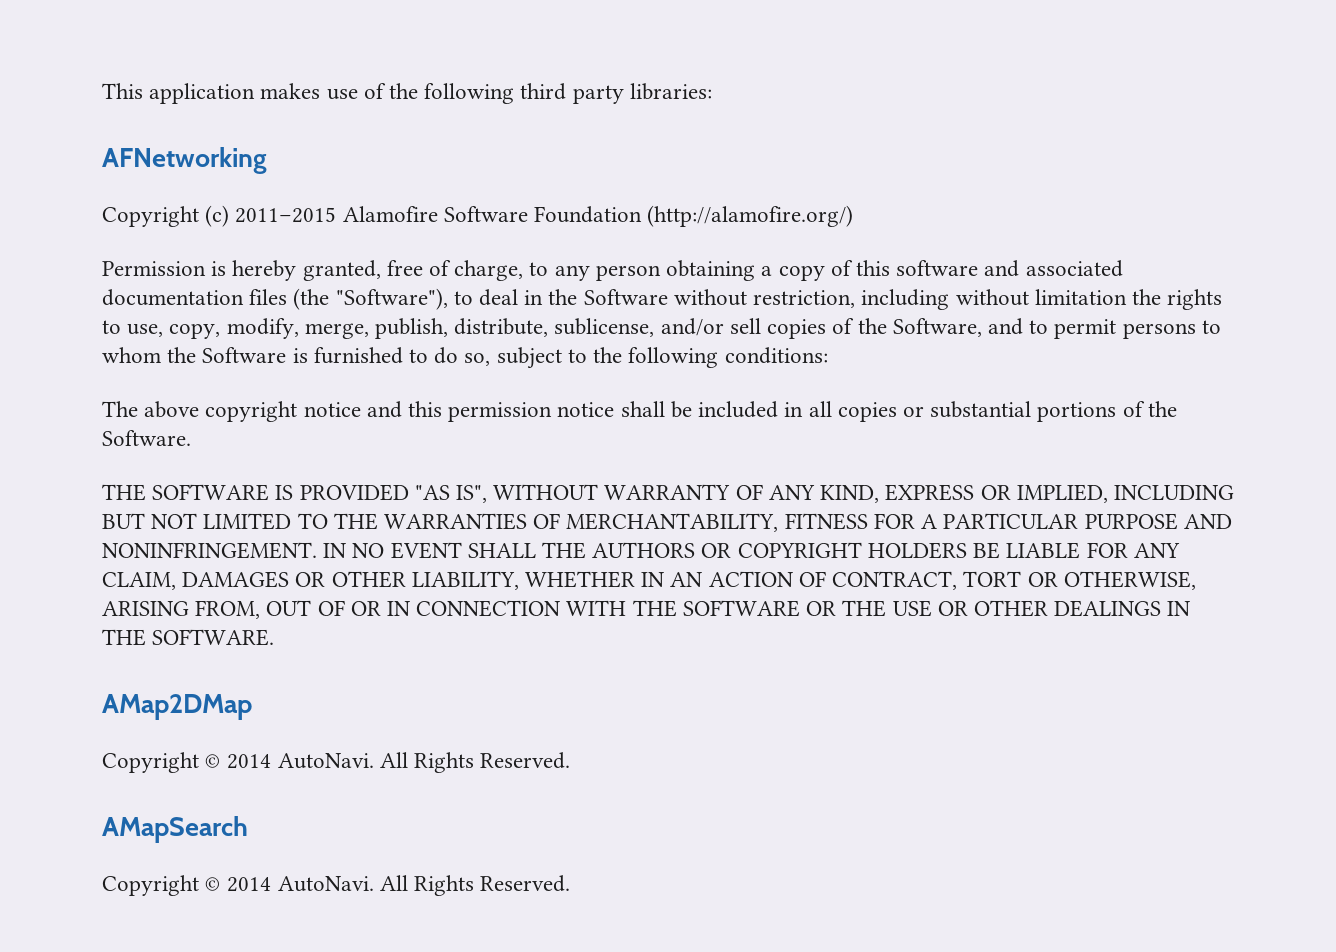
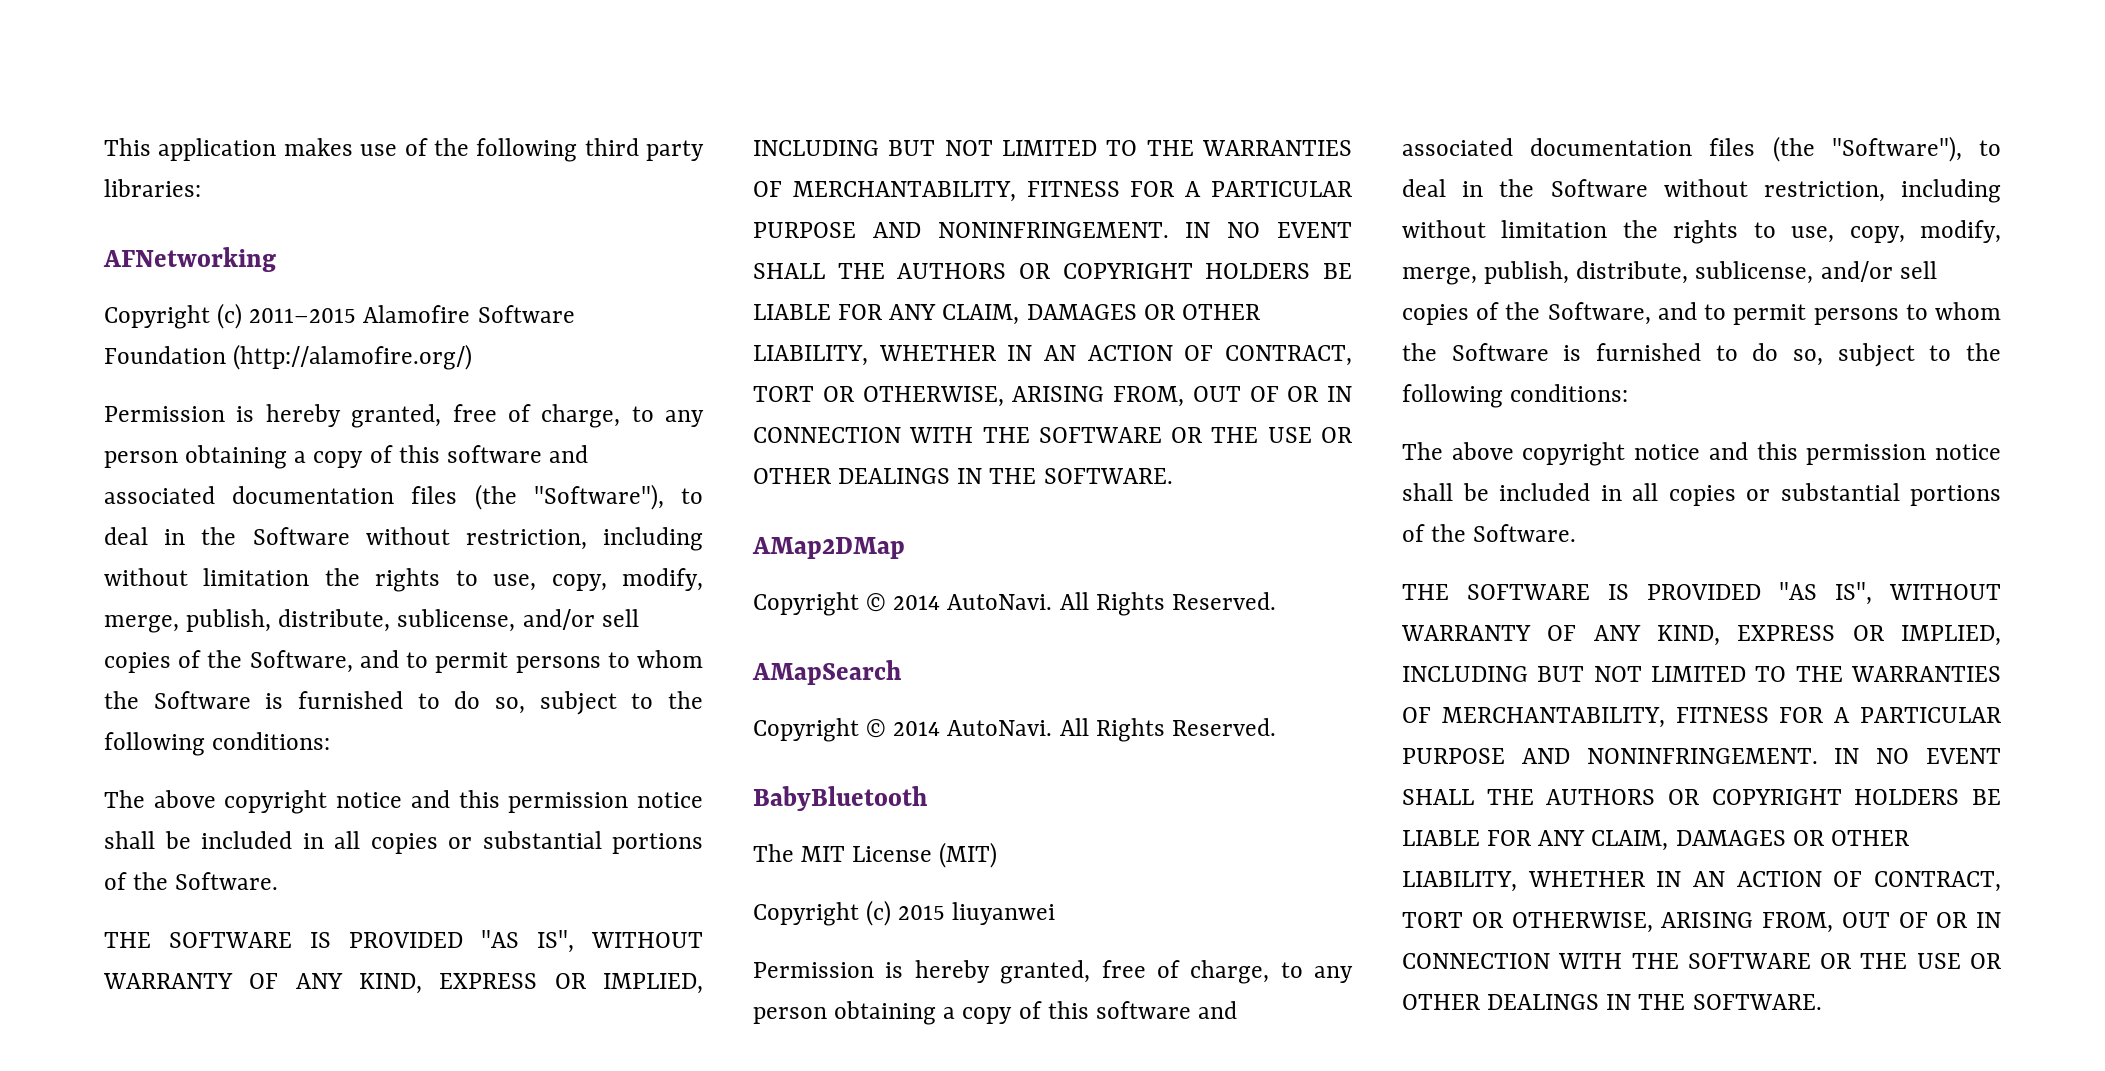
(571, 883) none -> [753,786,928,811] [753,842,998,868] [753,900,1056,926] [753,960,1353,984] [753,1001,1238,1025] [1402,136,2001,162] [1402,179,2001,203] [1402,220,2001,244] [1402,261,1937,285] [1402,302,2001,325] [1402,343,2001,367] [1402,384,1629,408] [1402,442,2001,466] [1402,483,2001,506] [1402,524,1577,542] [1402,582,2001,605] [1401,625,2001,646] [1402,666,2001,682] [1402,707,2001,728] [1402,748,2001,764] [1402,789,2001,805] [1402,830,1909,851] [1402,871,2001,892] [1402,912,2001,933] [1402,953,2001,969] [1402,994,1822,1010] // BabyBluetooth // The MIT License (MIT) // Copyright (c) 2015 liuyanwei // Permission is hereby granted, free of charge, to any person obtaining a copy of this software and associated documentation files (the "Software"), to deal in the Software without restriction, including without limitation the rights to use, copy, modify, merge, publish, distribute, sublicense, and/or sell copies of the Software, and to permit persons to whom the Software is furnished to do so, subject to the following conditions: // The above copyright notice and this permission notice shall be included in all copies or substantial portions of the Software. // THE SOFTWARE IS PROVIDED "AS IS", WITHOUT WARRANTY OF ANY KIND, EXPRESS OR IMPLIED, INCLUDING BUT NOT LIMITED TO THE WARRANTIES OF MERCHANTABILITY, FITNESS FOR A PARTICULAR PURPOSE AND NONINFRINGEMENT. IN NO EVENT SHALL THE AUTHORS OR COPYRIGHT HOLDERS BE LIABLE FOR ANY CLAIM, DAMAGES OR OTHER LIABILITY, WHETHER IN AN ACTION OF CONTRACT, TORT OR OTHERWISE, ARISING FROM, OUT OF OR IN CONNECTION WITH THE SOFTWARE OR THE USE OR OTHER DEALINGS IN THE SOFTWARE.

